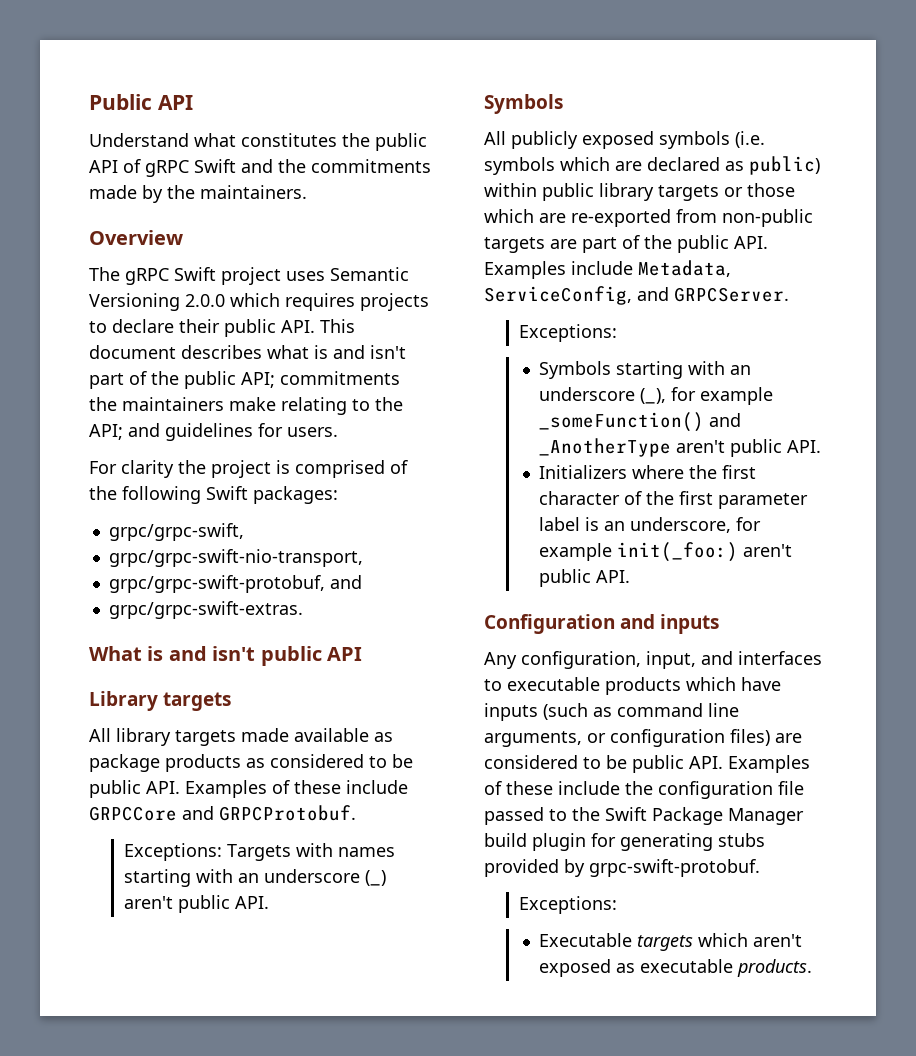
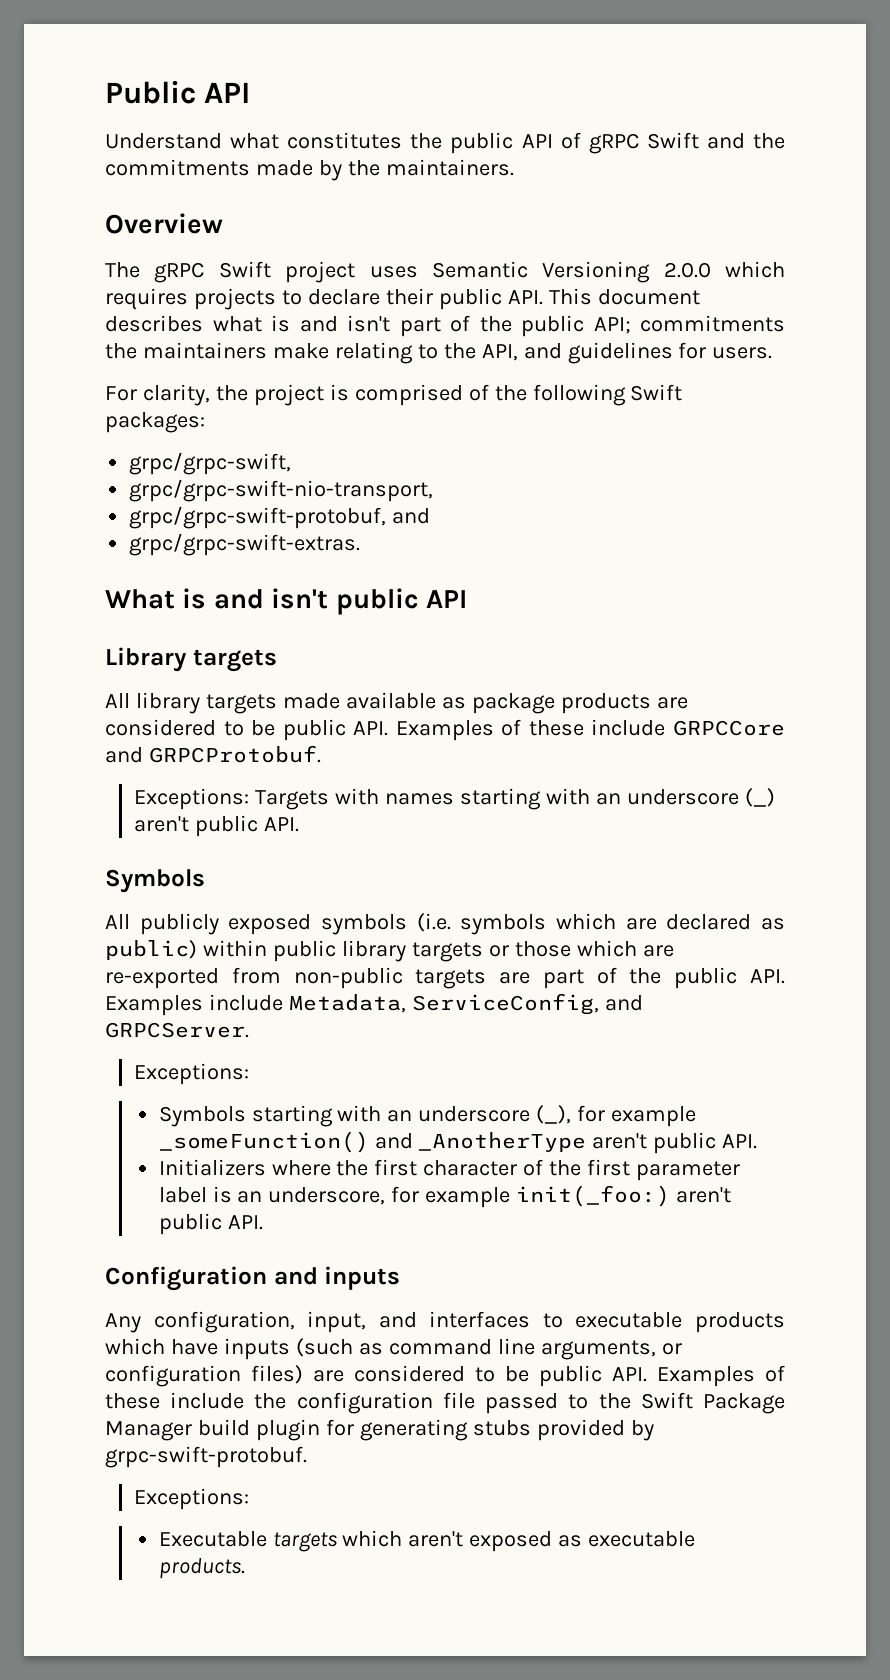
[89,424,123,440] API; -> [481,344,518,361] API,
[121,460,174,478] clarity -> [142,384,210,406] clarity,
[246,758,265,768] as -> [656,697,688,709] are

